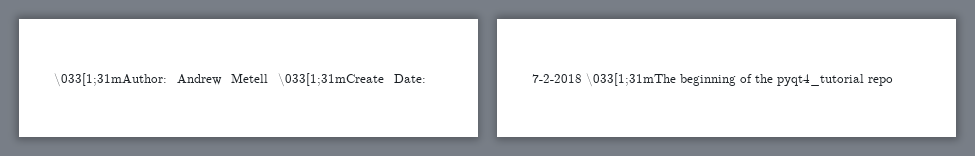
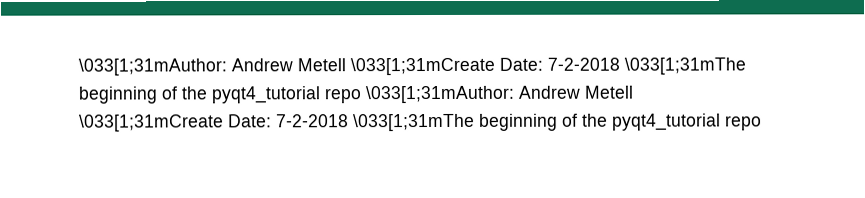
(893, 81) none -> [365,85,633,104] [79,113,762,132] \033[1;31mAuthor: Andrew Metell \033[1;31mCreate Date: 7-2-2018 \033[1;31mThe beginning of the pyqt4_tutorial repo

